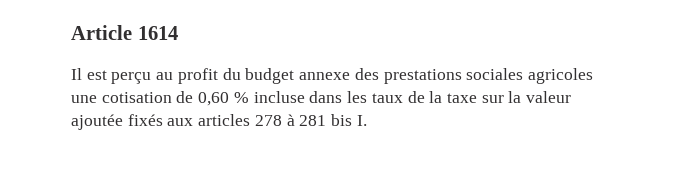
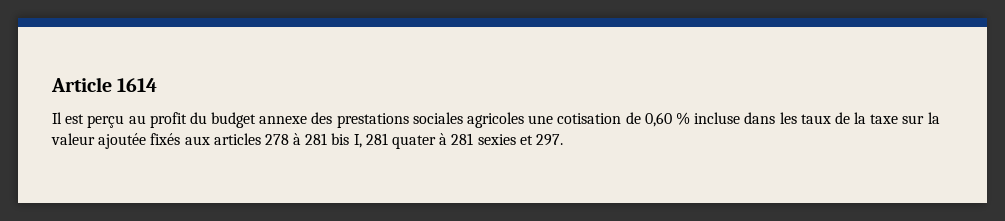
[356,115,367,126] I. -> [353,133,563,149] I, 281 quater à 281 sexies et 297.

